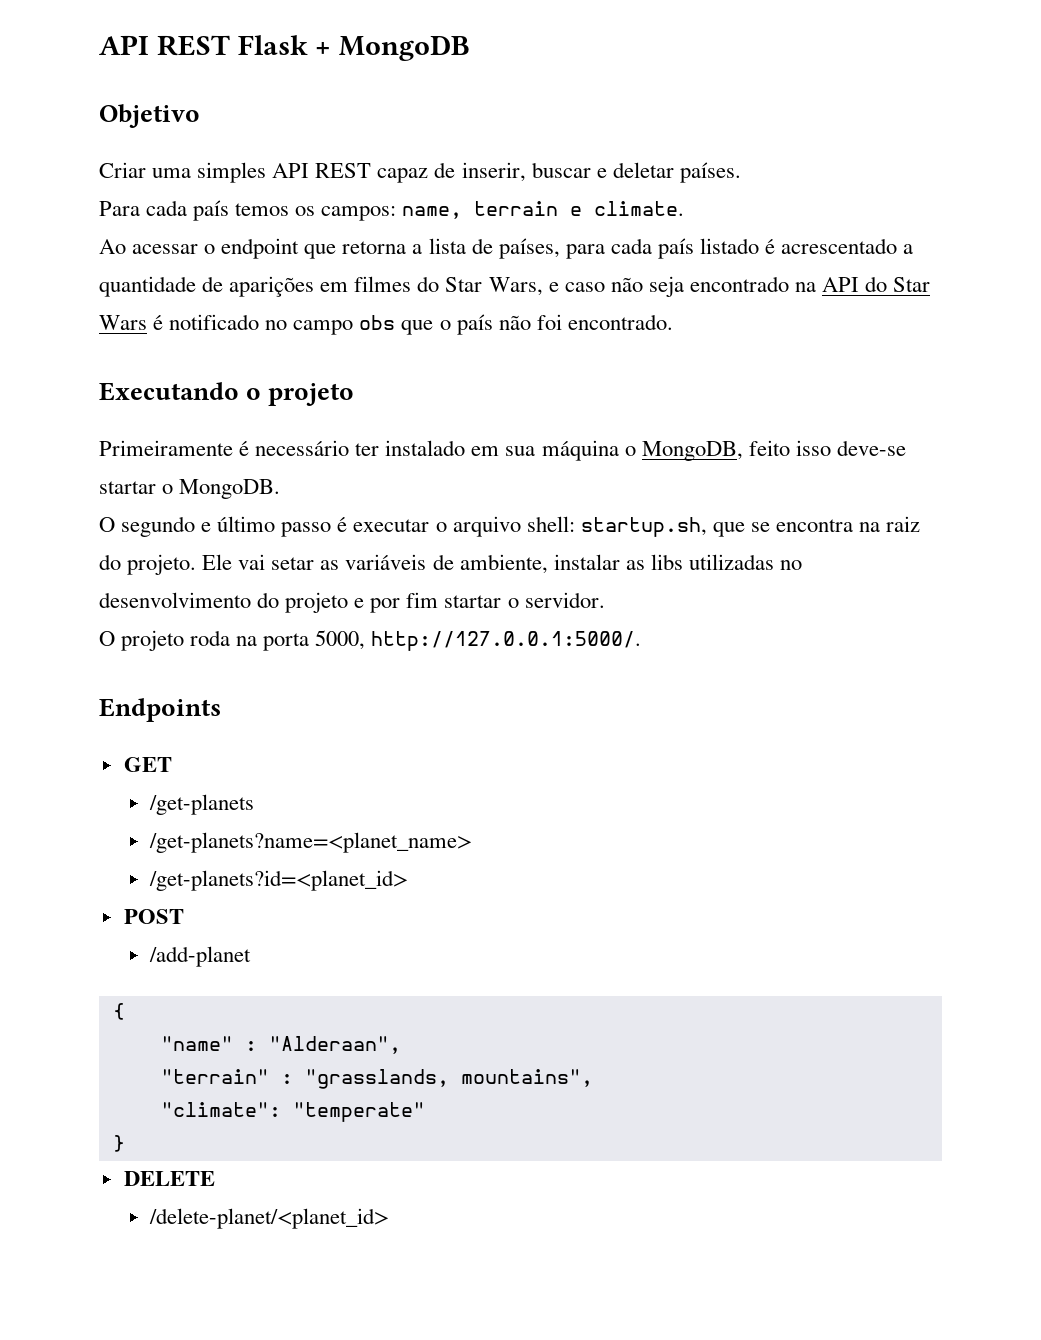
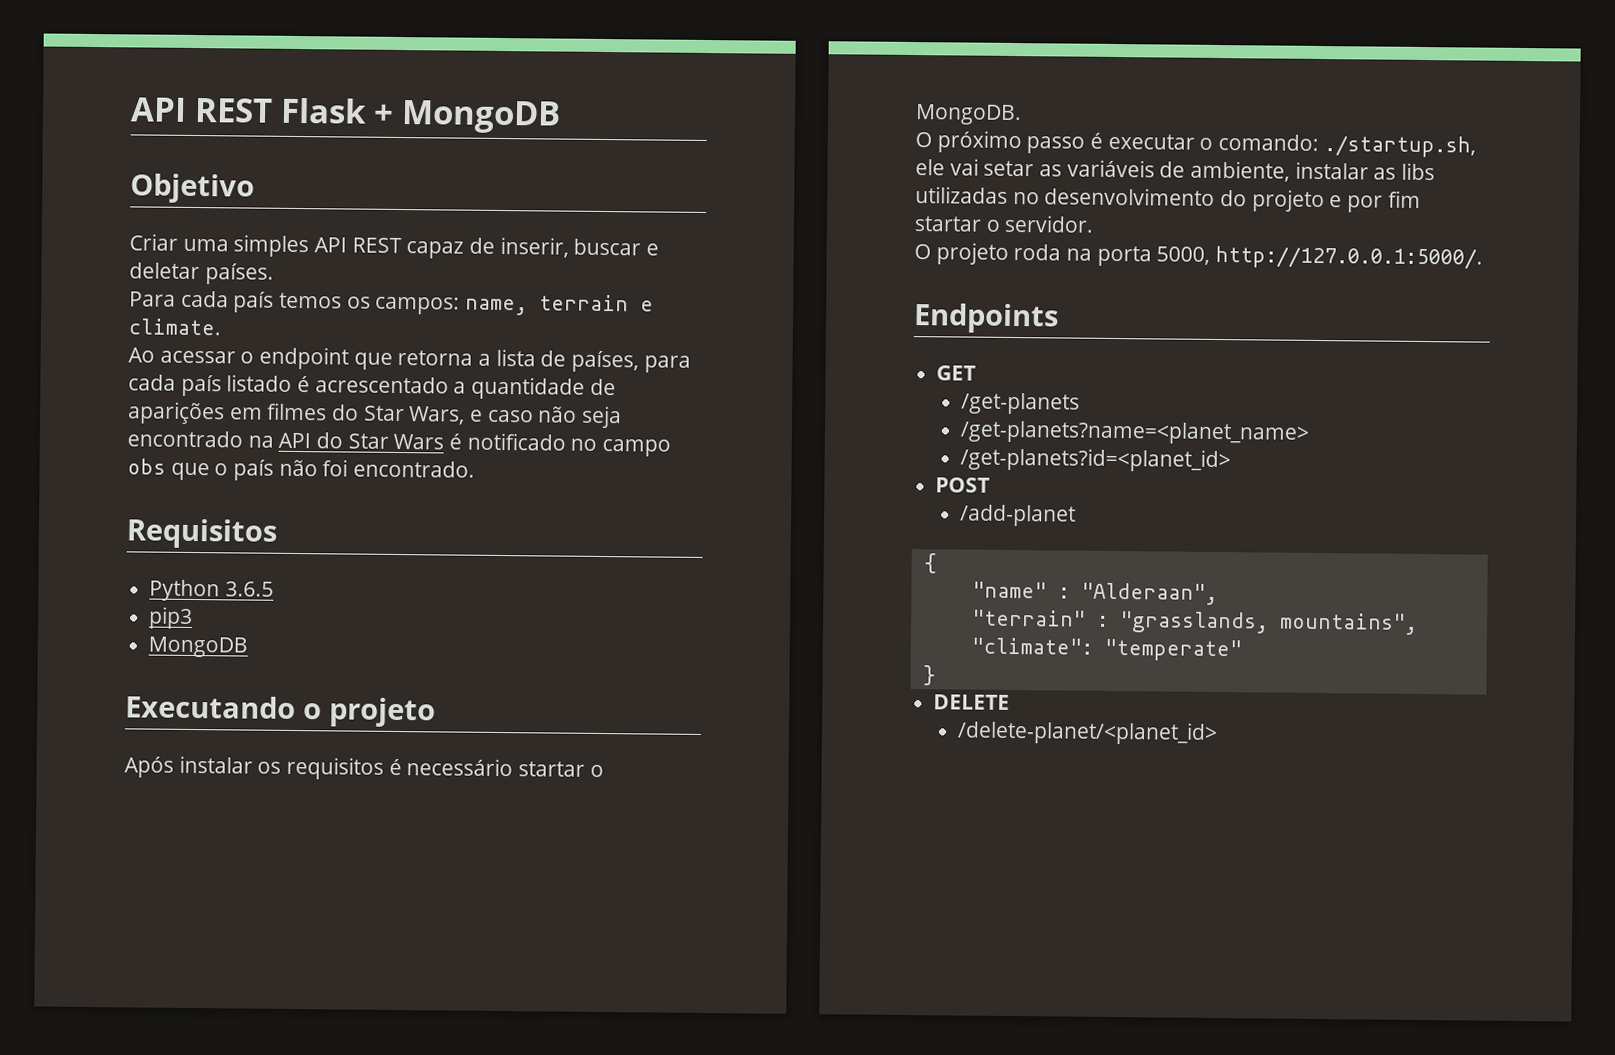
[99,382,355,406] [99,440,906,461] Executando o projeto // Primeiramente é necessário ter instalado em sua máquina o MongoDB, feito isso deve-se -> [126,518,278,549] [149,579,274,602] [148,606,194,629] [148,636,249,658] [125,695,436,728] [124,755,514,780] Requisitos // Python 3.6.5 // pip3 // MongoDB // Executando o projeto // Após instalar os requisitos é necessário
[121,516,276,537] segundo e último -> [936,130,1022,154] próximo
[452,516,921,537] [99,554,233,575] arquivo shell: startup.sh, que se encontra na raiz do projeto. Ele -> [1218,134,1476,158] [915,159,945,176] comando: ./startup.sh, ele

